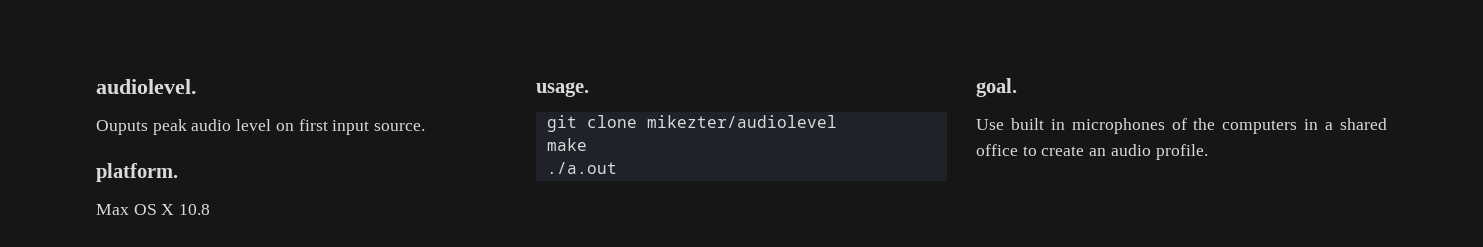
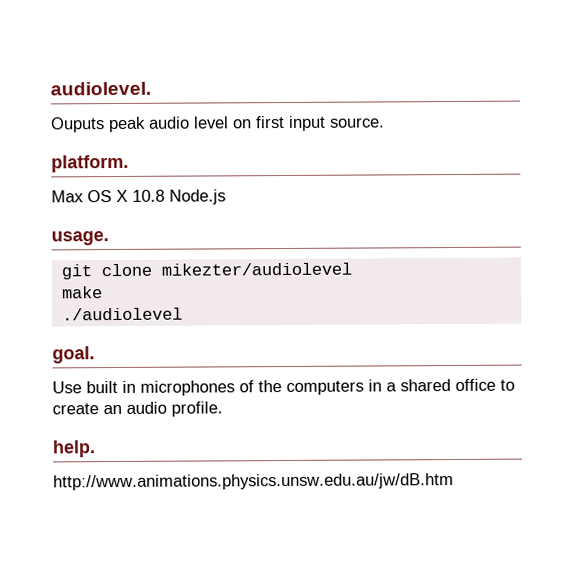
(211, 209) none -> [169,189,226,205] Node.js
[546,162,617,174] ./a.out -> [61,307,183,321] ./audiolevel
(1208, 152) none -> [52,440,96,458] [53,473,454,491] // help. // http://www.animations.physics.unsw.edu.au/jw/dB.htm

